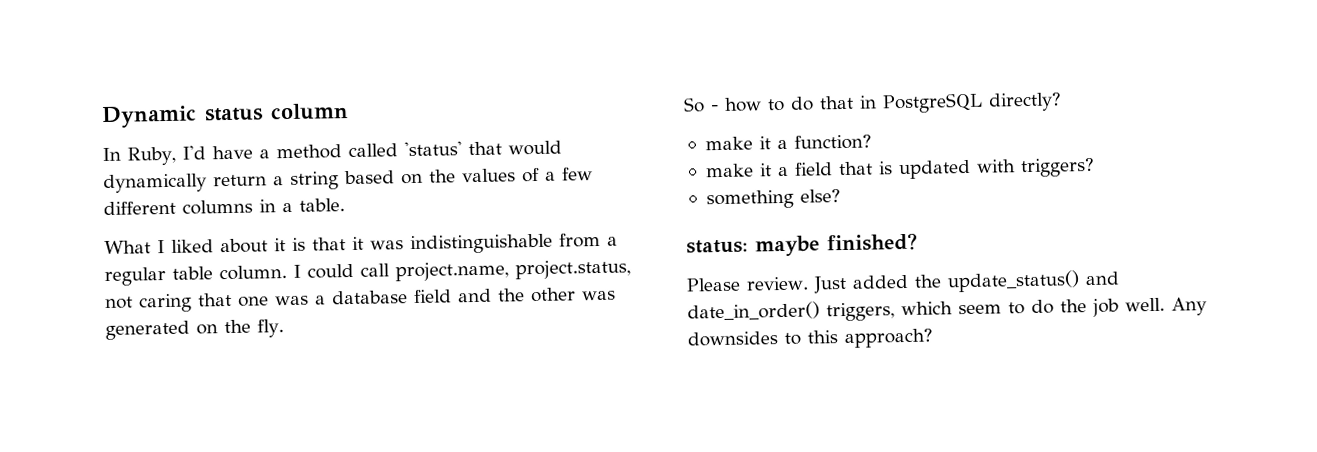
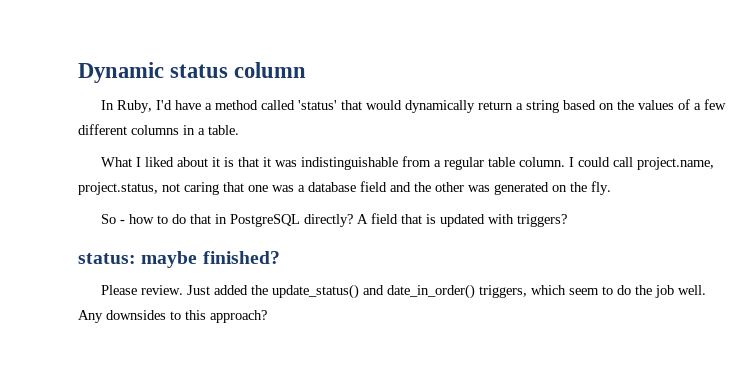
[704,134,872,151] [705,163,789,178] // make it a function? // make it a -> [357,214,369,224] A
[705,189,841,210] // something else? -> (568, 220) none

